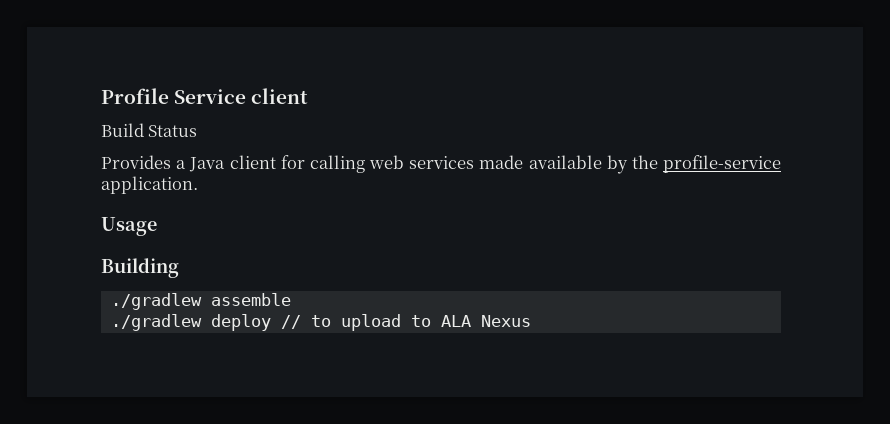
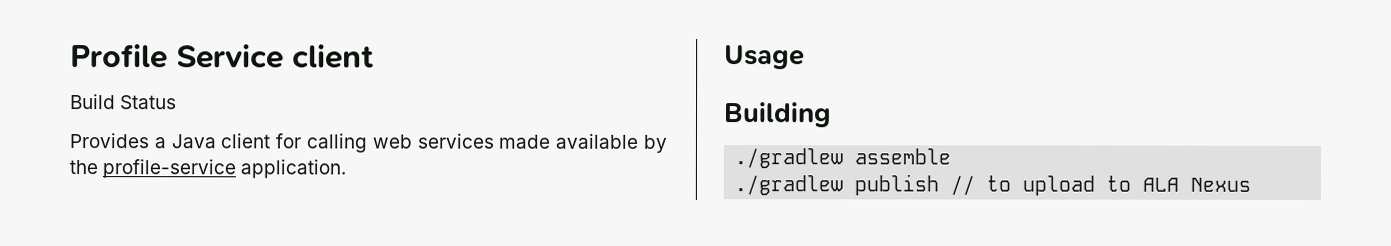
[210,314,271,331] deploy -> [854,174,940,196] publish

